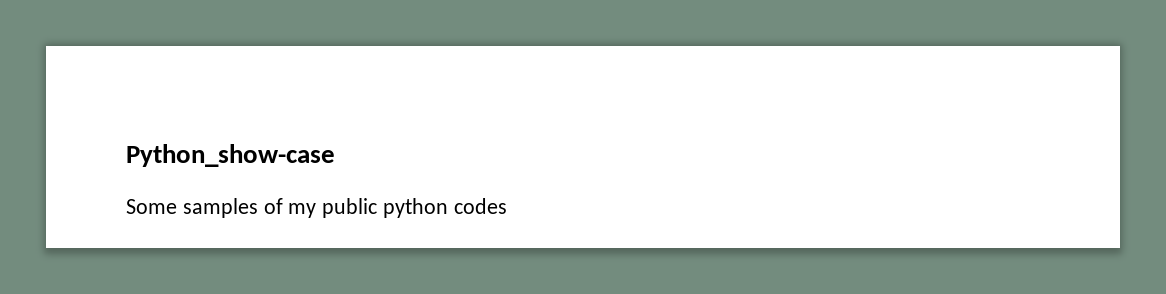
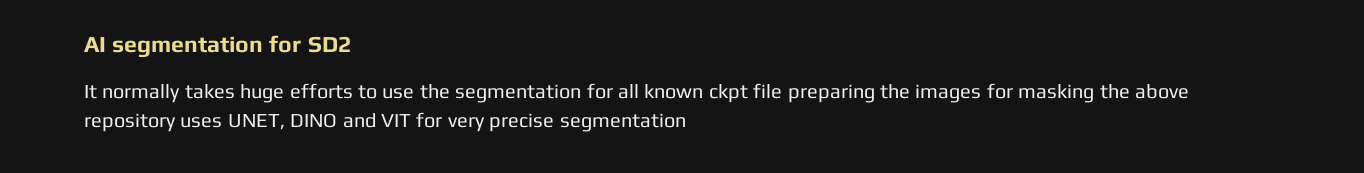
[126,144,335,167] [126,198,507,218] Python_show-case // Some samples of my public python codes -> [84,35,351,58] [84,83,1189,103] [84,112,686,132] AI segmentation for SD2 // It normally takes huge efforts to use the segmentation for all known ckpt file preparing the images for masking the above repository uses UNET, DINO and VIT for very precise segmentation

